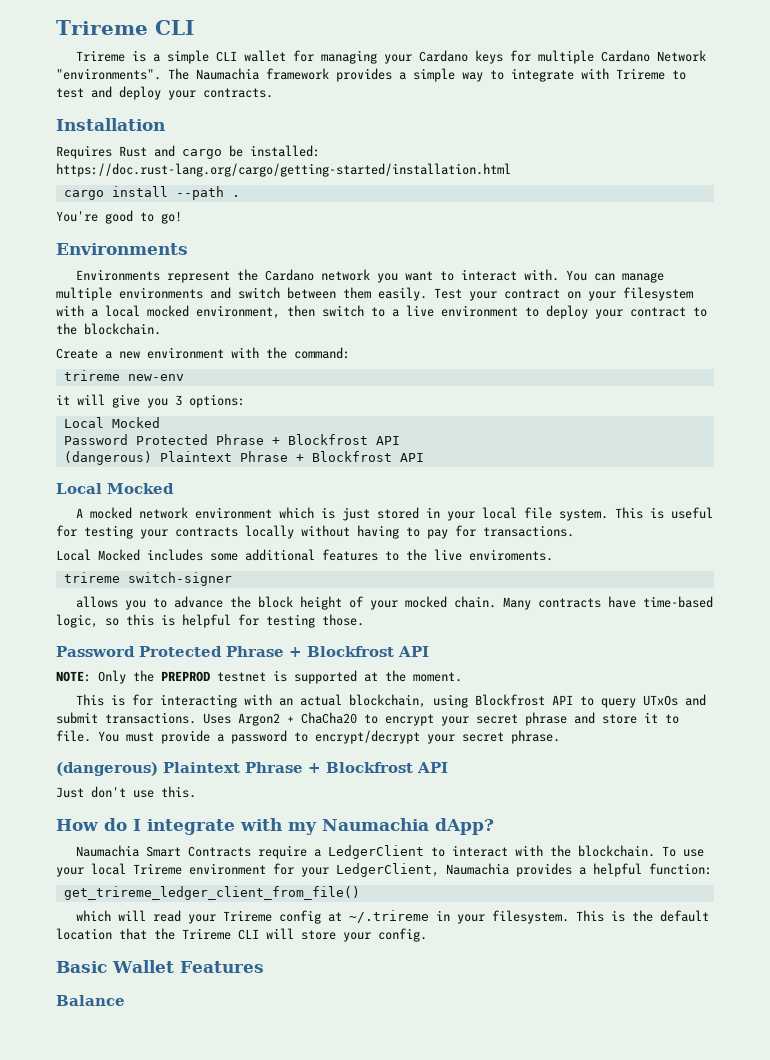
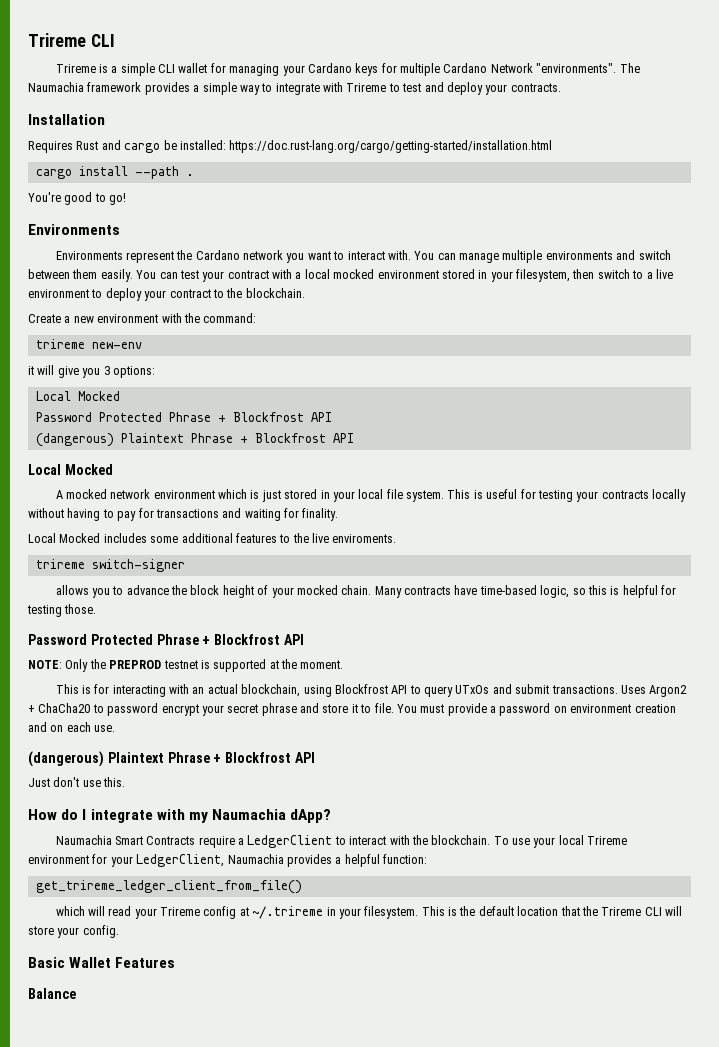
[434,287,693,301] [56,305,280,319] Test your contract on your filesystem with a local mocked environment, -> [136,269,570,282] You can test your contract with a local mocked environment stored in your filesystem,
[483,525,574,537] transactions. -> [155,508,339,521] transactions and waiting for finality.
(378, 719) none -> [107,703,159,716] password
[294,730,560,744] to encrypt/decrypt your secret phrase. -> [553,704,676,713] [28,722,116,732] on environment creation and on each use.

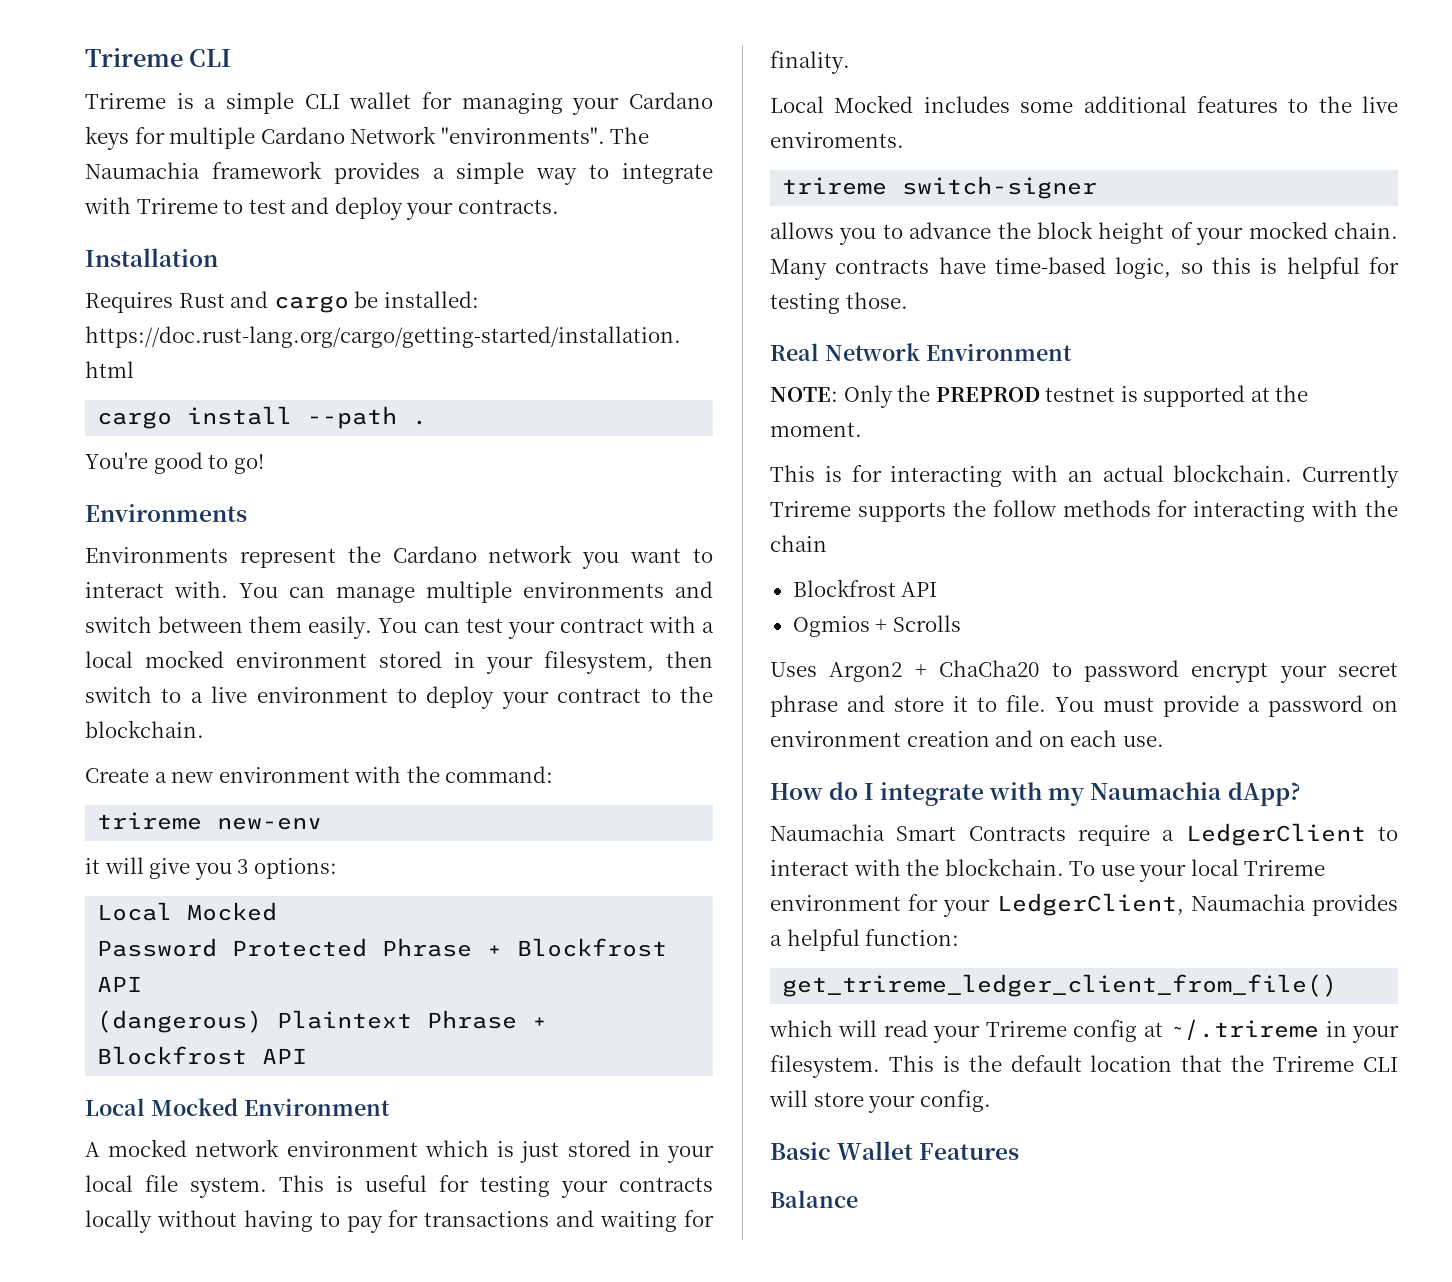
(113, 469) none -> [243,1098,390,1116] Environment
[28,634,304,645] Password Protected Phrase + Blockfrost API -> [770,343,1072,361] Real Network Environment
[241,684,618,697] blockchain, using Blockfrost API to query UTxOs and submit transactions. -> [1173,464,1399,488] [770,500,1398,522] [770,535,827,552] [792,579,938,597] [792,615,961,637] blockchain. Currently Trireme supports the follow methods for interacting with the chain // Blockfrost API // Ogmios + Scrolls //
[28,751,315,767] [28,777,126,787] // (dangerous) Plaintext Phrase + Blockfrost API // Just don't use this. -> (1164, 741) none

